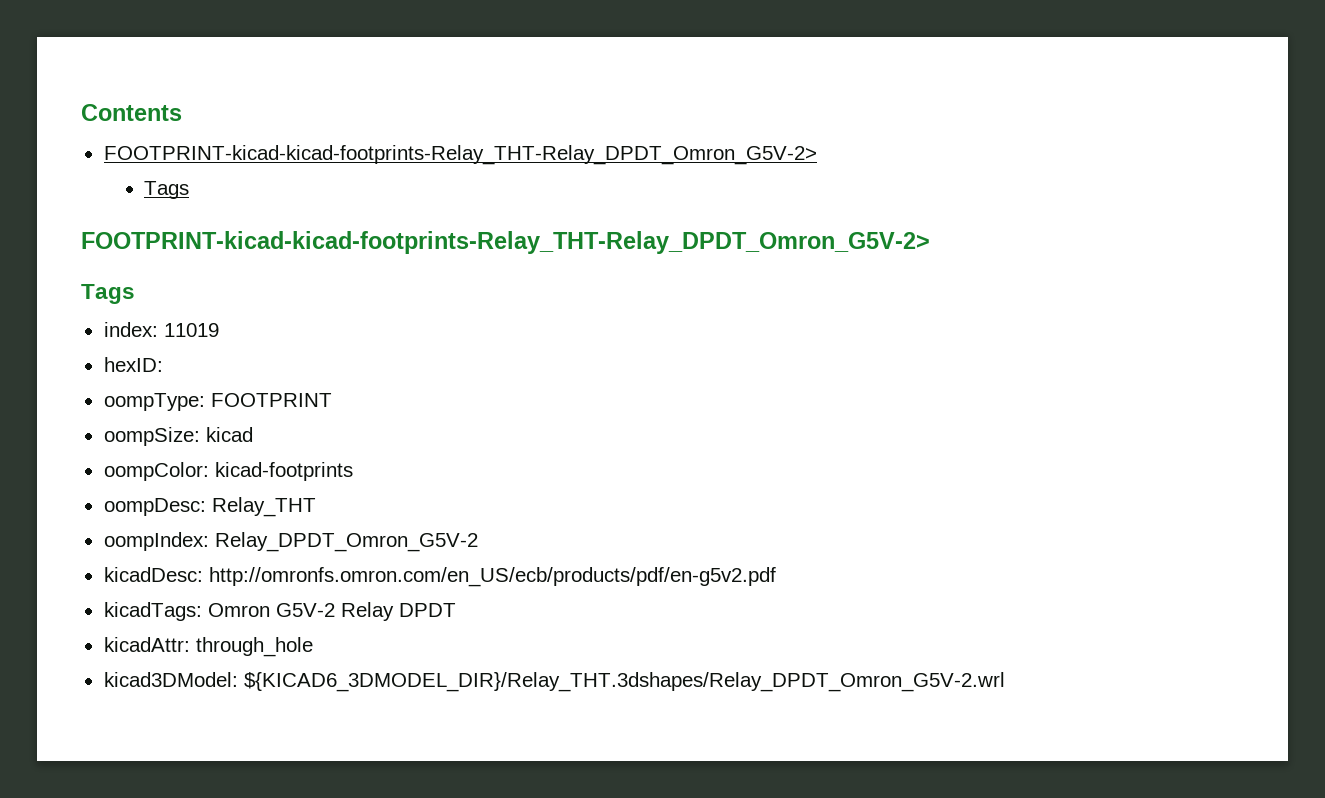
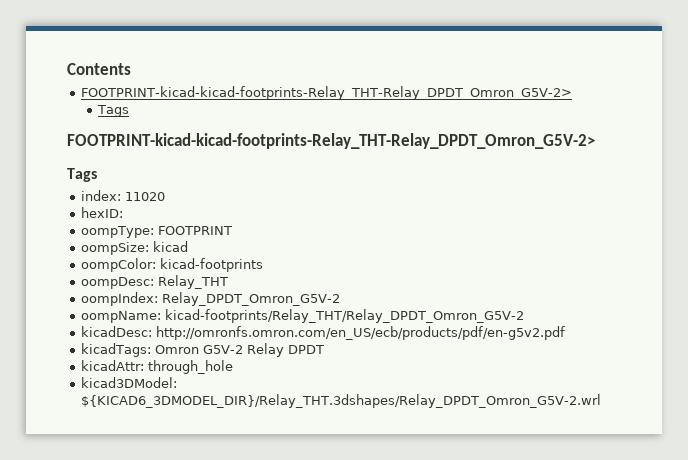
[163,323,219,337] 11019 -> [124,192,165,201] 11020
(478, 542) none -> [80,309,524,323] // oompName: kicad-footprints/Relay_THT/Relay_DPDT_Omron_G5V-2

